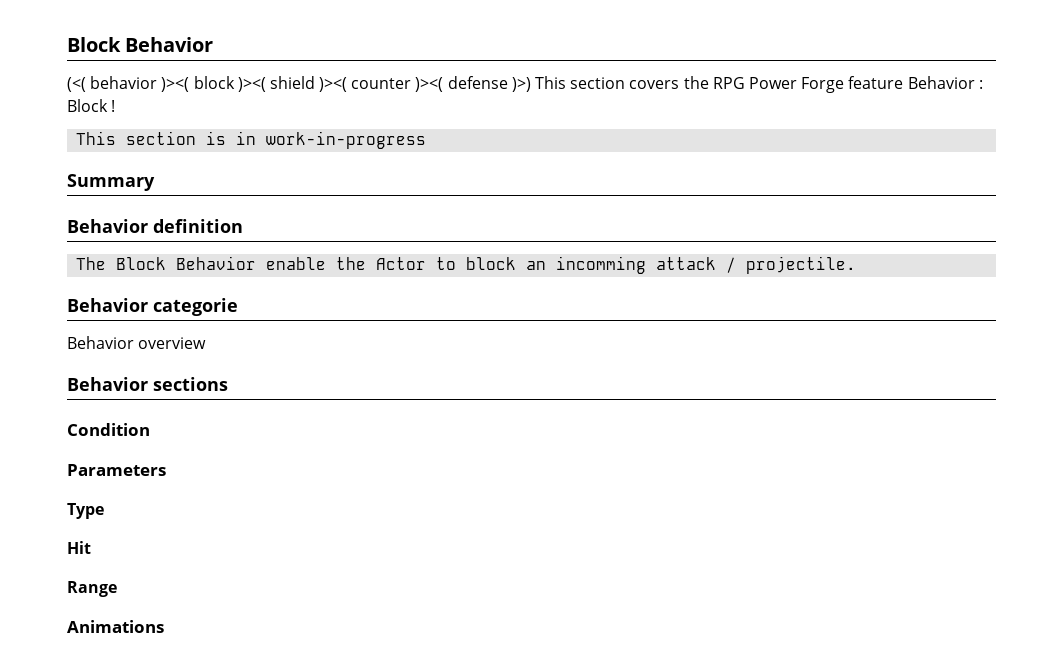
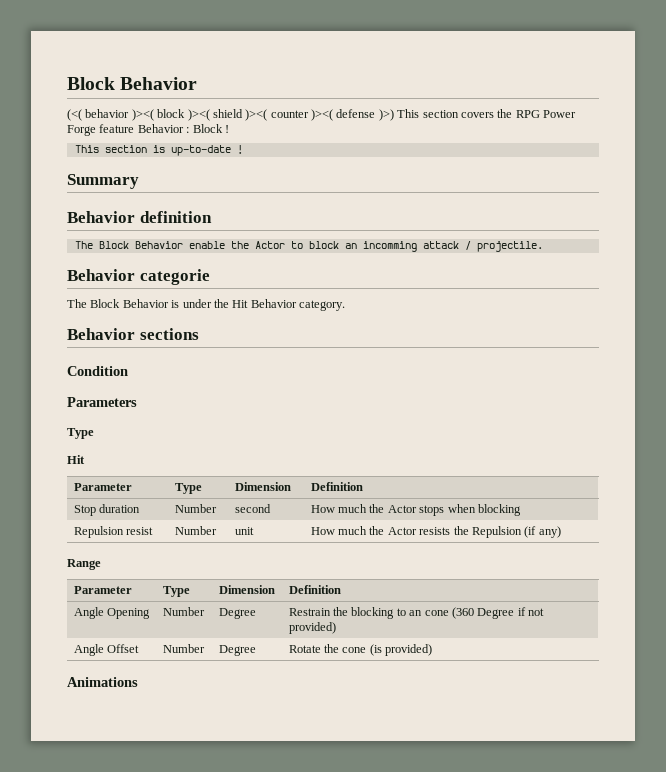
[236,131,427,149] in work-in-progress -> [170,145,243,156] up-to-date !
[67,336,207,349] Behavior overview -> [67,299,345,311] The Block Behavior is under the Hit Behavior category.
[67,581,117,597] // Range -> [73,483,132,491] [174,483,202,494] [234,482,291,491] [310,482,363,491] [73,504,141,516] [174,504,217,513] [234,504,271,513] [310,504,521,516] [73,526,154,538] [174,526,217,535] [234,527,254,535] [310,526,561,538] [67,559,101,570] [73,586,132,594] [162,586,190,597] [218,585,275,594] [288,585,341,594] [73,607,151,619] [162,607,205,616] [218,608,256,619] [288,607,545,619] [288,622,336,634] [73,644,140,656] [162,644,205,653] [218,645,256,656] [288,644,433,656] // Parameter | Type | Dimension | Definition // Stop duration | Number | second | How much the Actor stops when blocking // Repulsion resist | Number | unit | How much the Actor resists the Repulsion (if any) // Range // Parameter | Type | Dimension | Definition // Angle Opening | Number | Degree | Restrain the blocking to an cone (360 Degree if not provided) // Angle Offset | Number | Degree | Rotate the cone (is provided)

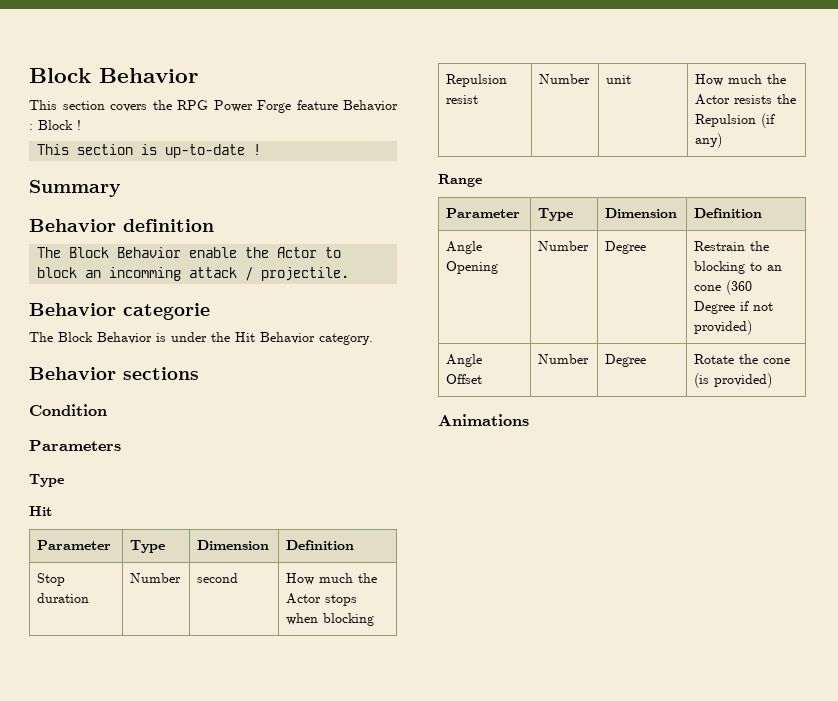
[67,109,394,121] (<( behavior )><( block )><( shield )><( counter )><( defense )>) -> (198, 75) none

